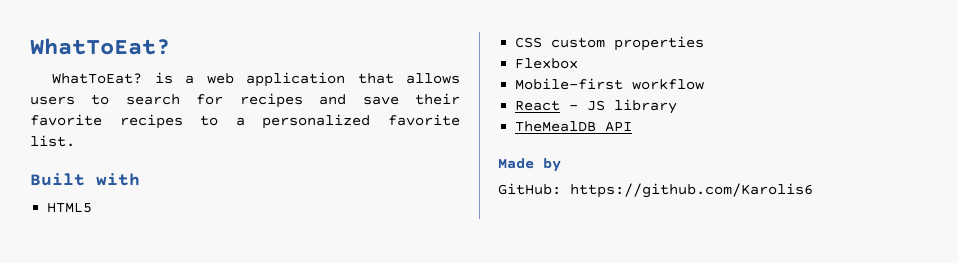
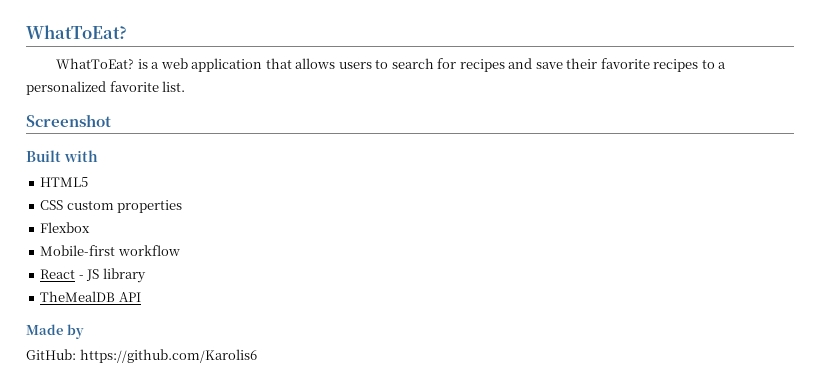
(75, 141) none -> [26,114,111,127] // Screenshot

